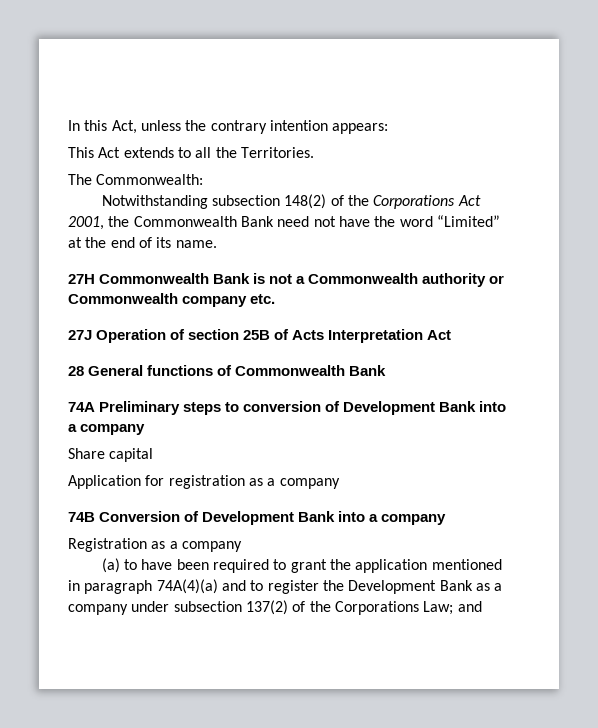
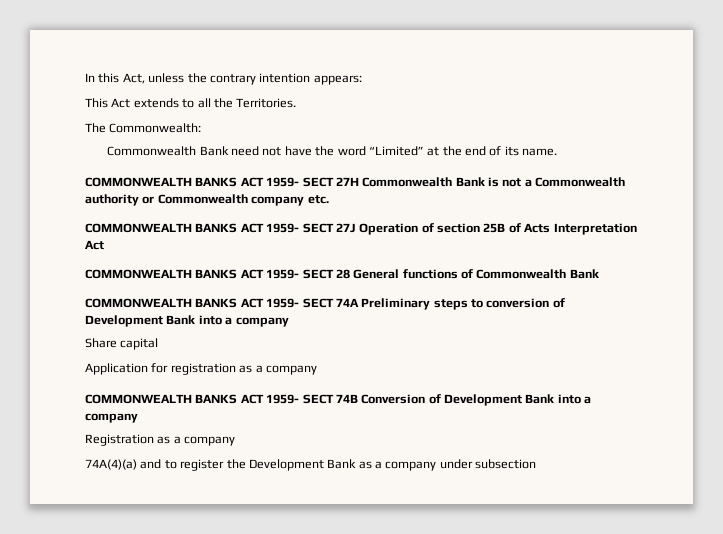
[101,194,481,209] [68,216,130,230] Notwithstanding subsection 148(2) of the Corporations Act 2001, the -> (202, 128) none
(217, 244) none -> [85,177,334,187] COMMONWEALTH BANKS ACT 1959- SECT
(276, 299) none -> [85,223,334,233] COMMONWEALTH BANKS ACT 1959- SECT
(452, 335) none -> [85,269,334,279] COMMONWEALTH BANKS ACT 1959- SECT
(387, 370) none -> [85,298,334,308] COMMONWEALTH BANKS ACT 1959- SECT
(340, 483) none -> [85,394,334,404] COMMONWEALTH BANKS ACT 1959- SECT
[101,558,502,573] [68,580,153,594] (a) to have been required to grant the application mentioned in paragraph -> (236, 441) none
[245,600,482,615] 137(2) of the Corporations Law; and -> (537, 464) none

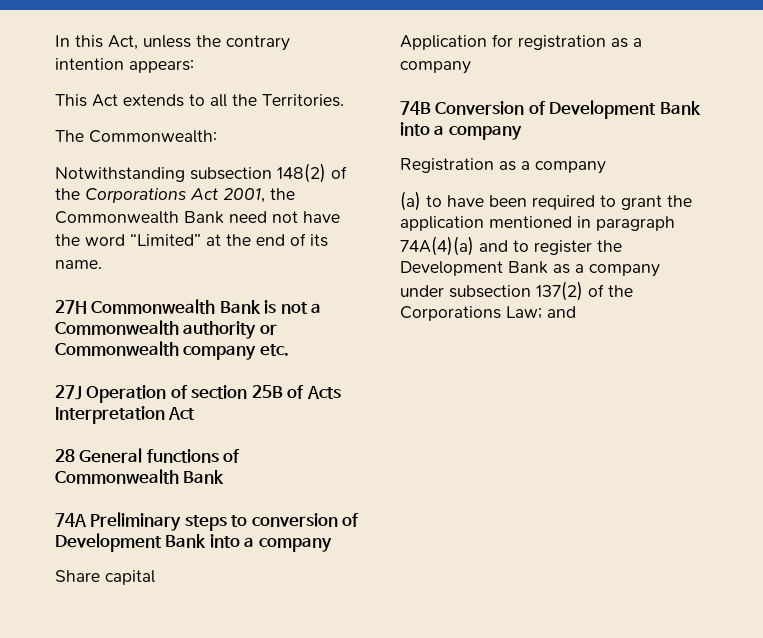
(202, 128) none -> [55,163,347,183] [55,188,295,203] Notwithstanding subsection 148(2) of the Corporations Act 2001, the
[85,177,334,187] COMMONWEALTH BANKS ACT 1959- SECT -> (102, 264) none
[85,223,334,233] COMMONWEALTH BANKS ACT 1959- SECT -> (289, 350) none
[85,269,334,279] COMMONWEALTH BANKS ACT 1959- SECT -> (196, 413) none
[85,298,334,308] COMMONWEALTH BANKS ACT 1959- SECT -> (225, 477) none
[85,394,334,404] COMMONWEALTH BANKS ACT 1959- SECT -> (471, 67) none
(236, 441) none -> [400,191,692,211] [400,216,675,231] (a) to have been required to grant the application mentioned in paragraph
(537, 464) none -> [536,281,633,301] [400,306,576,321] 137(2) of the Corporations Law; and

